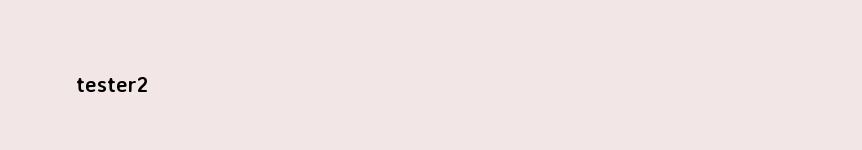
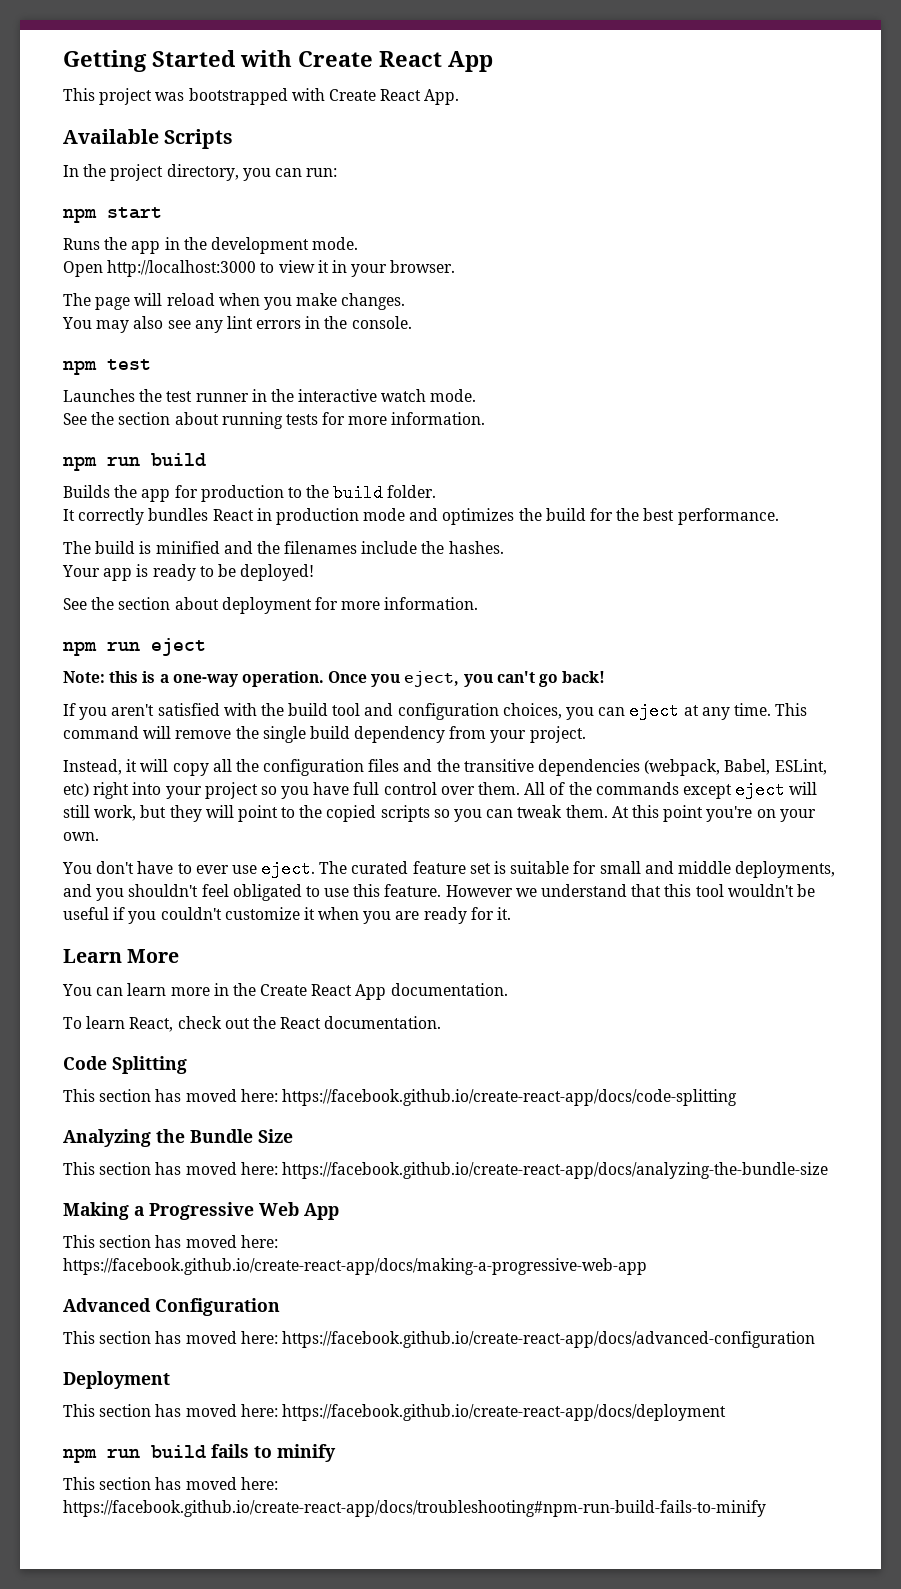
[76,77,148,92] tester2 -> [63,50,493,72] [63,88,460,105] [63,129,234,149] [63,164,338,181] [63,207,162,223] [63,237,359,254] [63,260,456,277] [63,293,406,310] [62,316,412,333] [63,359,151,375] [63,389,477,402] [63,412,486,429] [63,453,206,471] [63,484,437,502] [63,508,779,525] [63,541,504,554] [62,564,315,581] [63,597,479,614] [63,638,206,656] [63,671,606,687] [63,702,808,720] [63,726,586,743] [63,759,827,776] [63,781,818,799] [63,805,816,822] [63,832,99,841] [62,860,836,878] [63,884,815,901] [63,907,512,924] [63,949,180,963] [62,983,508,1000] [63,1016,442,1032] [63,1056,187,1074] [63,1089,737,1106] [63,1129,293,1147] [63,1162,828,1179] [63,1202,339,1220] [63,1235,278,1248] [63,1258,647,1275] [63,1298,280,1316] [63,1331,815,1348] [63,1371,170,1389] [63,1404,726,1421] [63,1444,336,1463] [63,1477,278,1490] [63,1500,766,1517] Getting Started with Create React App // This project was bootstrapped with Create React App. // Available Scripts // In the project directory, you can run: // npm start // Runs the app in the development mode. // Open http://localhost:3000 to view it in your browser. // The page will reload when you make changes. // You may also see any lint errors in the console. // npm test // Launches the test runner in the interactive watch mode. // See the section about running tests for more information. // npm run build // Builds the app for production to the build folder. // It correctly bundles React in production mode and optimizes the build for the best performance. // The build is minified and the filenames include the hashes. // Your app is ready to be deployed! // See the section about deployment for more information. // npm run eject // Note: this is a one-way operation. Once you eject, you can't go back! // If you aren't satisfied with the build tool and configuration choices, you can eject at any time. This command will remove the single build dependency from your project. // Instead, it will copy all the configuration files and the transitive dependencies (webpack, Babel, ESLint, etc) right into your project so you have full control over them. All of the commands except eject will still work, but they will point to the copied scripts so you can tweak them. At this point you're on your own. // You don't have to ever use eject. The curated feature set is suitable for small and middle deployments, and you shouldn't feel obligated to use this feature. However we understand that this tool wouldn't be useful if you couldn't customize it when you are ready for it. // Learn More // You can learn more in the Create React App documentation. // To learn React, check out the React documentation. // Code Splitting // This section has moved here: https://facebook.github.io/create-react-app/docs/code-splitting // Analyzing the Bundle Size // This section has moved here: https://facebook.github.io/create-react-app/docs/analyzing-the-bundle-size // Making a Progressive Web App // This section has moved here: https://facebook.github.io/create-react-app/docs/making-a-progressive-web-app // Advanced Configuration // This section has moved here: https://facebook.github.io/create-react-app/docs/advanced-configuration // Deployment // This section has moved here: https://facebook.github.io/create-react-app/docs/deployment // npm run build fails to minify // This section has moved here: https://facebook.github.io/create-react-app/docs/troubleshooting#npm-run-build-fails-to-minify

